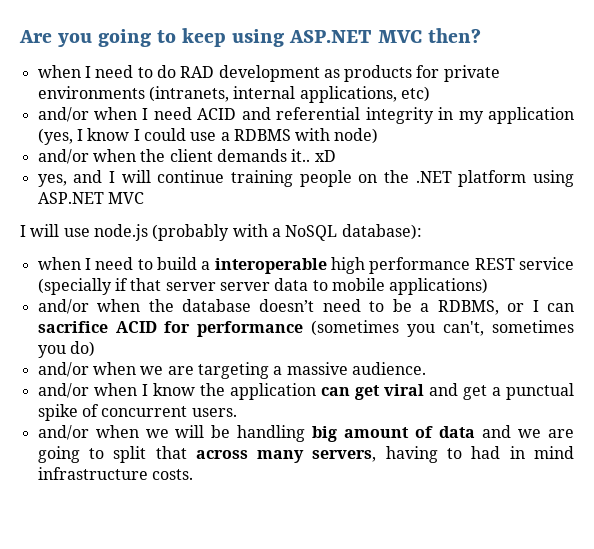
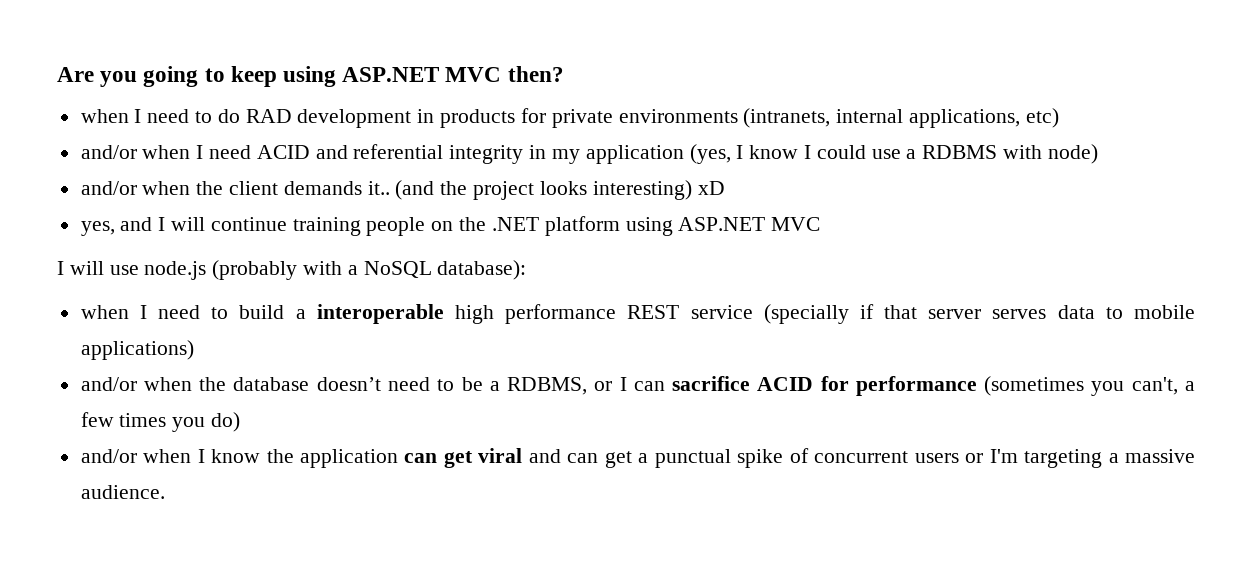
[323,69,340,78] as -> [417,109,435,123] in
(311, 155) none -> [395,180,692,200] (and the project looks interesting)
[219,282,270,291] server -> [992,309,1047,319] serves
[492,320,574,333] sometimes -> [1185,381,1195,391] [80,412,167,427] a few times
[37,362,426,379] // and/or when we are targeting a massive audience. -> (241, 422) none
(458, 389) none -> [567,453,599,463] can
[191,408,237,417] [37,425,574,442] [37,446,574,463] [37,467,193,480] users. // and/or when we will be handling big amount of data and we are going to split that across many servers, having to had in mind infrastructure costs. -> [914,449,1195,468] [80,485,165,499] users or I'm targeting a massive audience.

